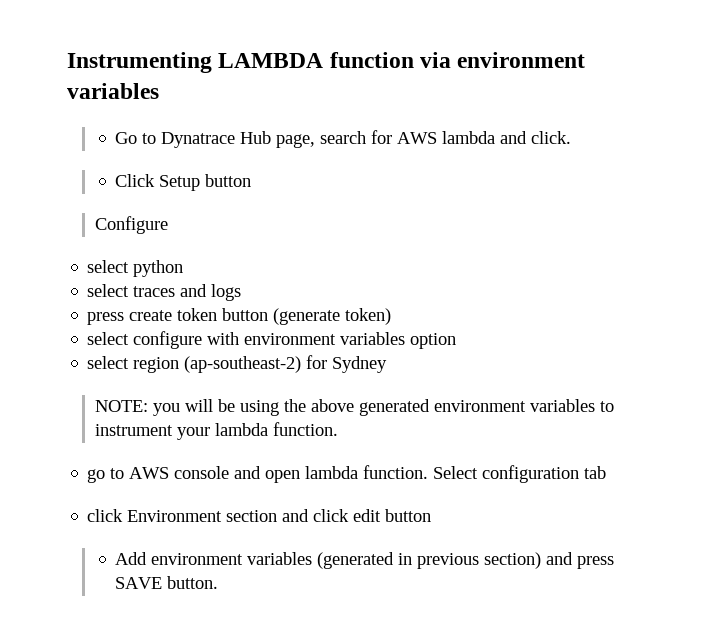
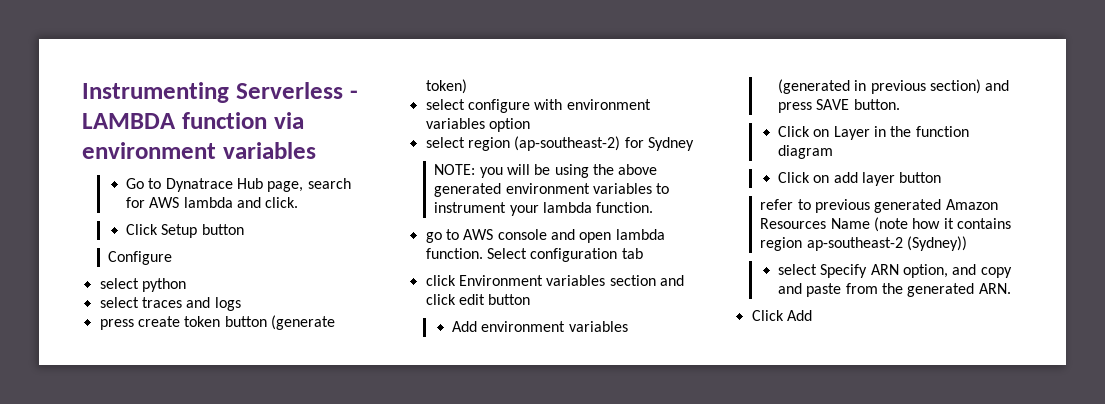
(212, 62) none -> [235,82,358,99] Serverless -
(223, 516) none -> [546,275,606,286] variables
(219, 582) none -> [778,126,969,140] [778,145,834,159] [778,172,942,186] [760,199,998,213] [760,217,1012,232] [760,236,968,251] [778,264,1012,278] [778,283,1011,297] [751,310,812,321] // Click on Layer in the function diagram // Click on add layer button // refer to previous generated Amazon Resources Name (note how it contains region ap-southeast-2 (Sydney)) // select Specify ARN option, and copy and paste from the generated ARN. // Click Add

